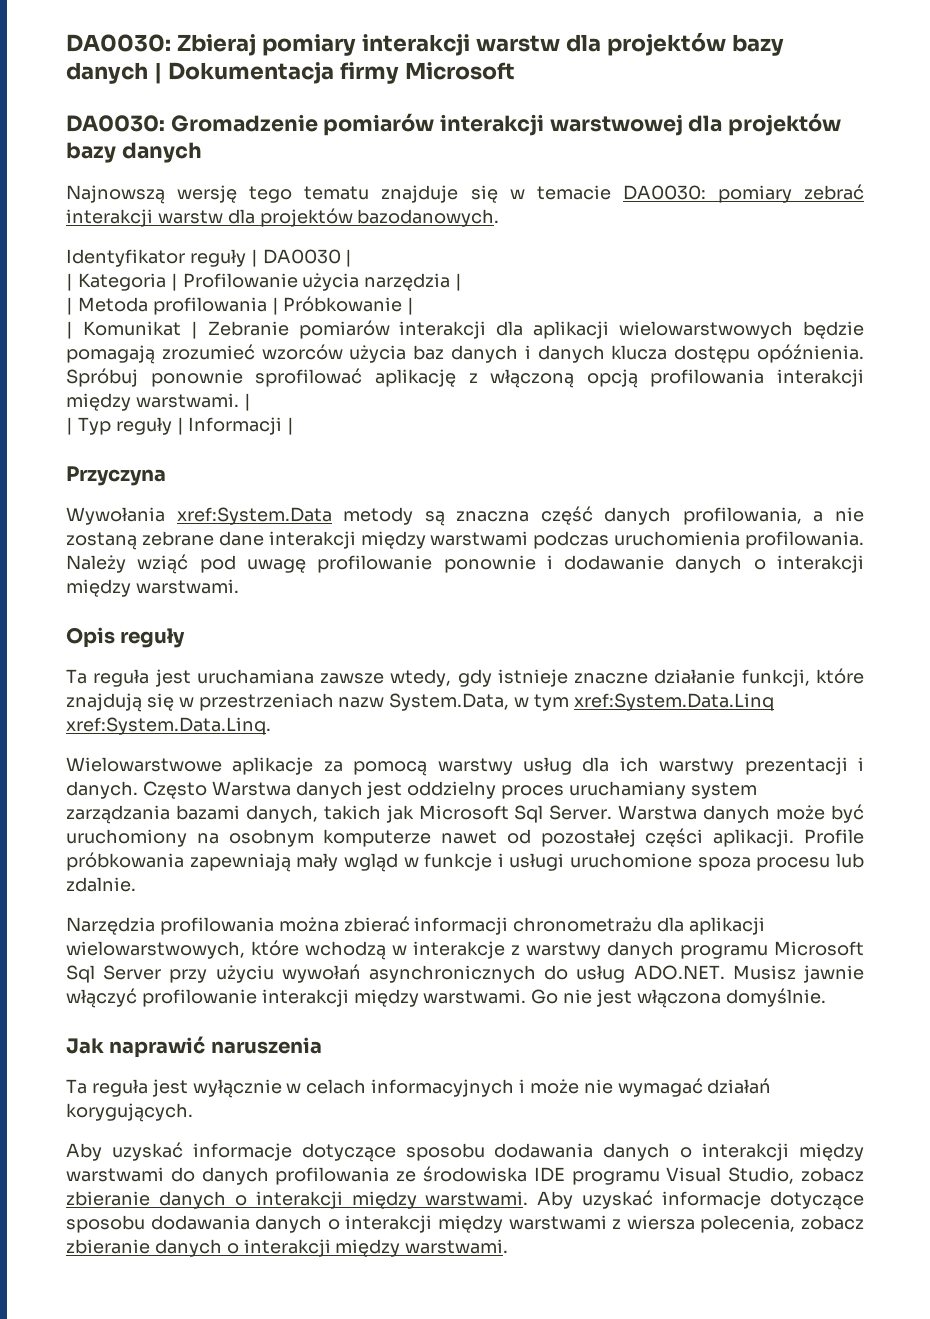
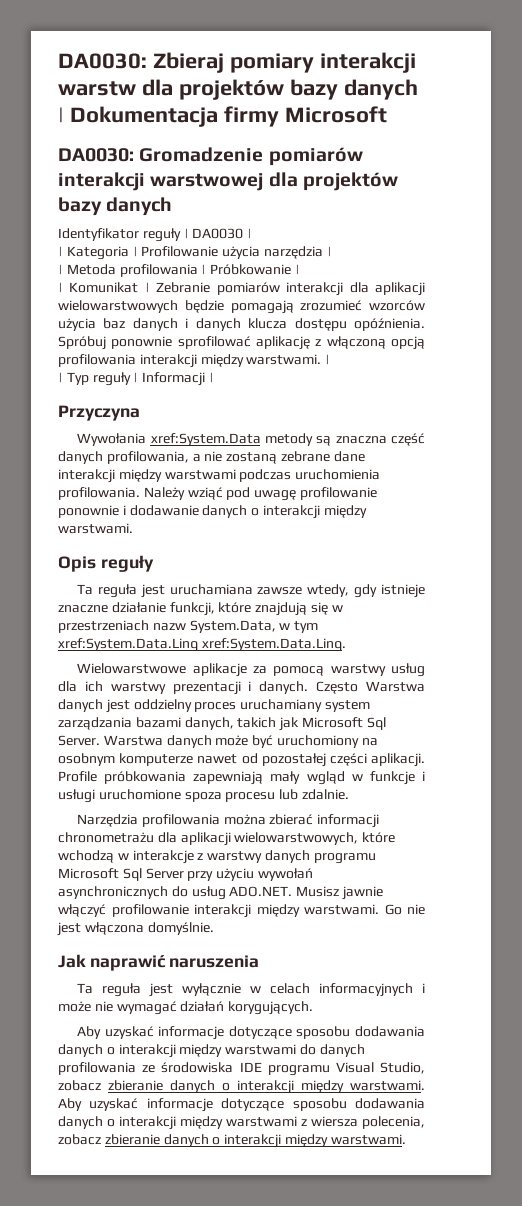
[66,184,865,204] [66,208,500,227] // Najnowszą wersję tego tematu znajduje się w temacie DA0030: pomiary zebrać interakcji warstw dla projektów bazodanowych. -> (173, 206) none

